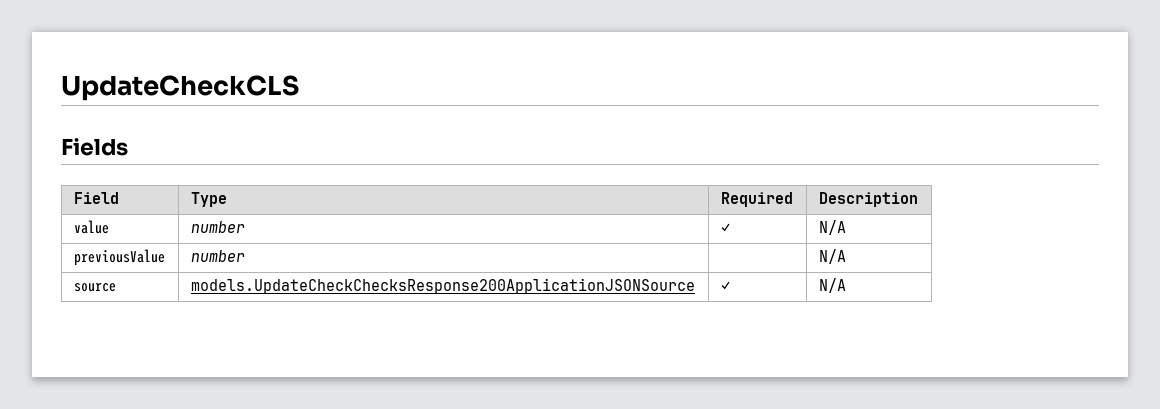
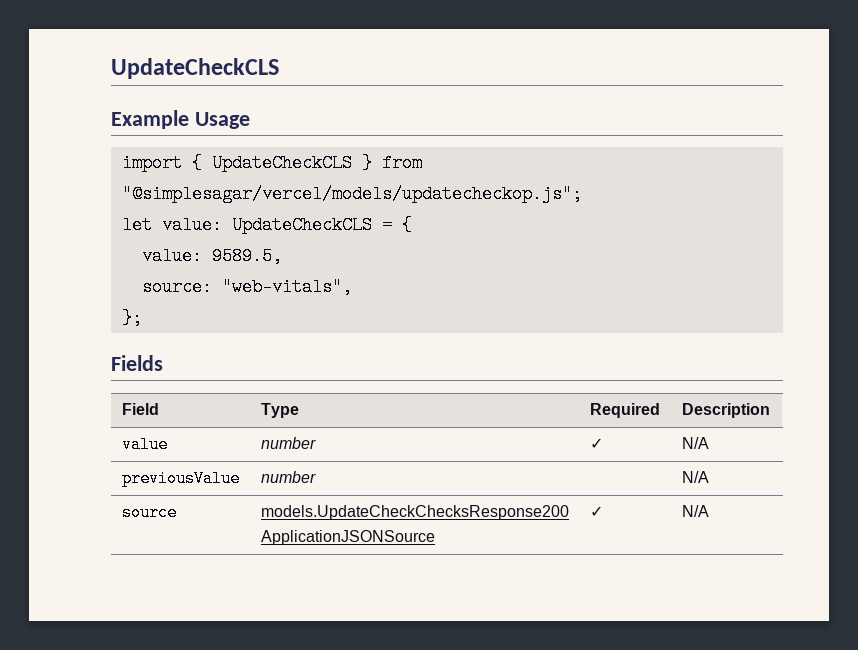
[61,75,299,101] UpdateCheckCLS -> [111,58,279,79] [111,110,250,129] [121,154,422,172] [121,185,582,203] [121,216,412,234] [141,247,282,265] [141,278,352,296] [121,309,142,327] UpdateCheckCLS // Example Usage // import { UpdateCheckCLS } from "@simplesagar/vercel/models/updatecheckop.js"; // let value: UpdateCheckCLS = { // value: 9589.5, // source: "web-vitals", // };

